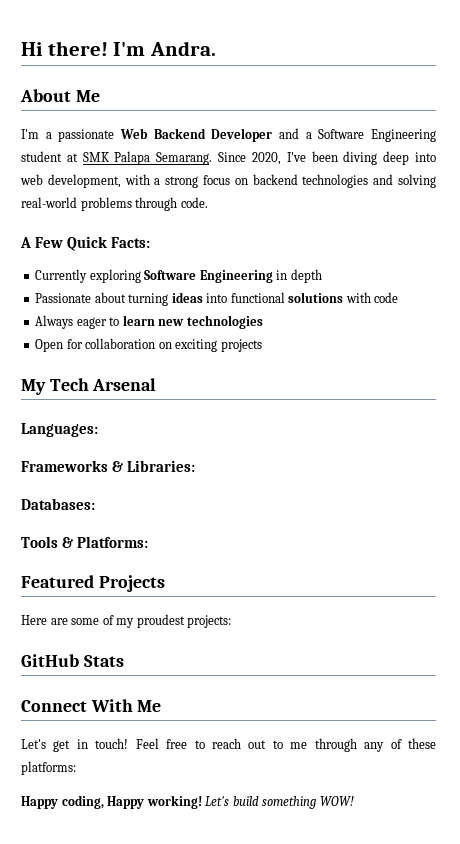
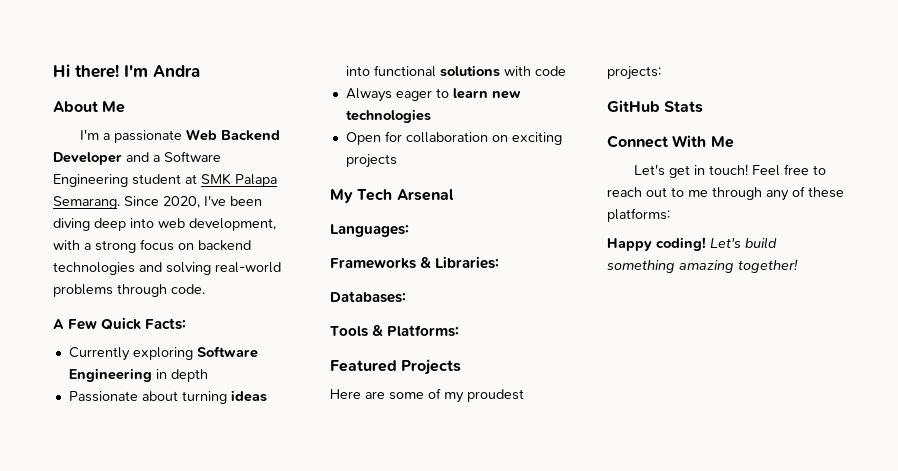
[149,41,216,56] Andra. -> [153,65,200,77] Andra
[61,795,202,809] coding, Happy working! -> [656,237,706,251] coding!
[319,796,354,806] WOW! -> [679,259,798,273] amazing together!

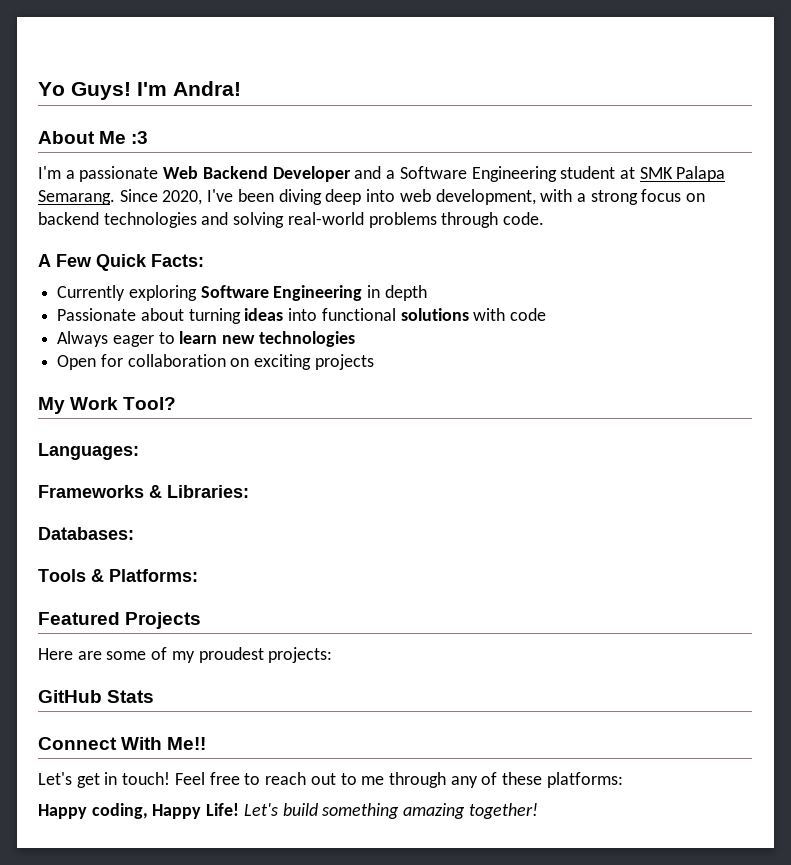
[53,64,200,78] Hi there! I'm Andra -> [38,81,241,100] Yo Guys! I'm Andra!
(126, 107) none -> [131,131,149,144] :3
[357,189,454,201] Tech Arsenal -> [70,397,177,410] Work Tool?
[710,136,734,148] Me -> [167,737,207,750] Me!!
[656,237,706,251] coding! -> [91,803,240,819] coding, Happy Life!

